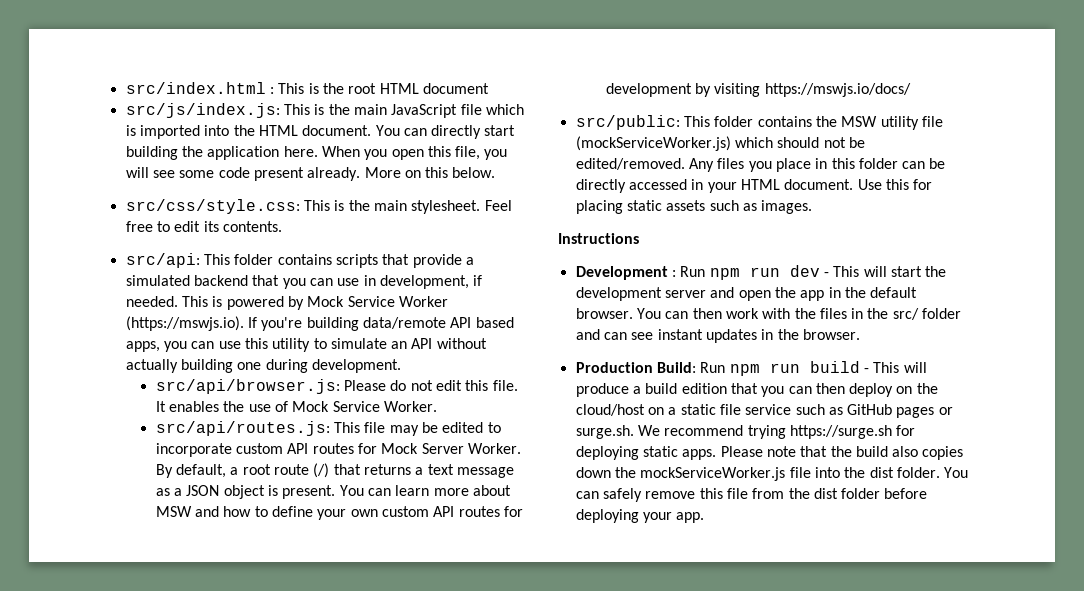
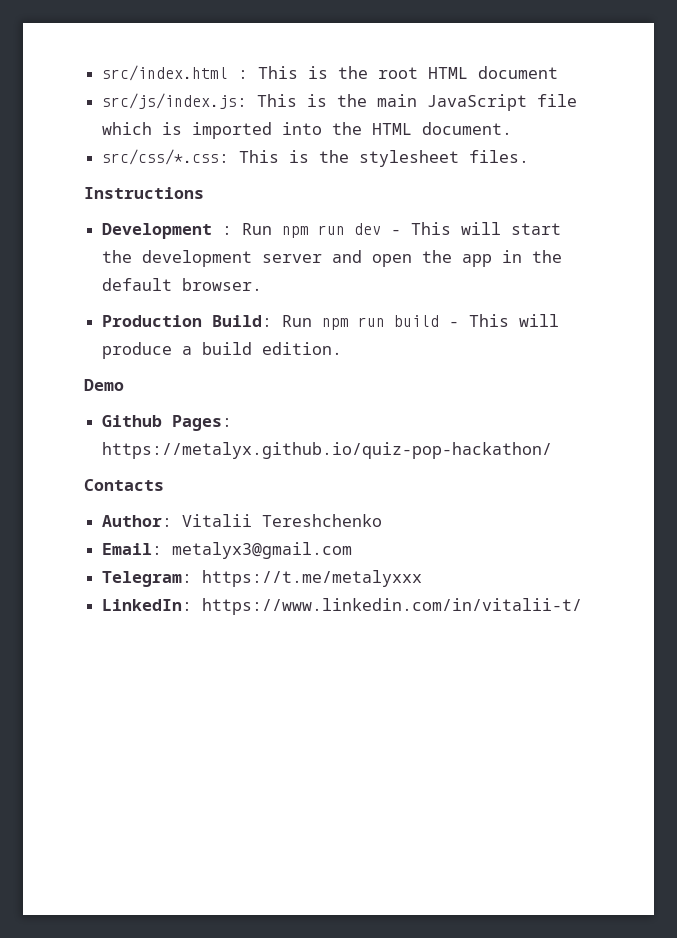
[375,125,516,139] [125,146,508,160] [125,167,496,181] [125,199,512,214] [125,221,282,232] [125,253,474,268] [125,275,483,289] [125,296,448,310] [125,316,514,331] [125,338,487,352] [125,359,401,373] [155,379,518,394] [155,401,438,412] [155,421,501,436] [155,443,522,457] [155,463,515,478] [155,485,512,499] [155,506,524,520] [605,83,911,97] [575,115,943,130] [575,136,865,151] [575,158,946,172] [575,179,933,193] [575,200,813,214] You can directly start building the application here. When you open this file, you will see some code present already. More on this below. // src/css/style.css: This is the main stylesheet. Feel free to edit its contents. // src/api: This folder contains scripts that provide a simulated backend that you can use in development, if needed. This is powered by Mock Service Worker (https://mswjs.io). If you're building data/remote API based apps, you can use this utility to simulate an API without actually building one during development. // src/api/browser.js: Please do not edit this file. It enables the use of Mock Service Worker. // src/api/routes.js: This file may be edited to incorporate custom API routes for Mock Server Worker. By default, a root route (/) that returns a text message as a JSON object is present. You can learn more about MSW and how to define your own custom API routes for development by visiting https://mswjs.io/docs/ // src/public: This folder contains the MSW utility file (mockServiceWorker.js) which should not be edited/removed. Any files you place in this folder can be directly accessed in your HTML document. Use this for placing static assets such as images. -> [102,149,530,167] // src/css/*.css: This is the stylesheet files.
[636,308,962,320] [575,329,860,343] You can then work with the files in the src/ folder and can see instant updates in the browser. -> (263, 284) none
[681,383,938,397] [575,404,953,418] [575,425,916,439] [575,446,964,460] [575,467,969,481] [575,488,928,502] [575,509,705,523] edition that you can then deploy on the cloud/host on a static file service such as GitHub pages or surge.sh. We recommend trying https://surge.sh for deploying static apps. Please note that the build also copies down the mockServiceWorker.js file into the dist folder. You can safely remove this file from the dist folder before deploying your app. -> [262,342,343,355] [84,379,124,391] [102,415,233,431] [102,442,553,459] [84,479,164,491] [102,514,383,527] [102,542,353,559] [102,570,423,587] [102,598,583,615] edition. // Demo // Github Pages: https://metalyx.github.io/quiz-pop-hackathon/ // Contacts // Author: Vitalii Tereshchenko // Email: metalyx3@gmail.com // Telegram: https://t.me/metalyxxx // LinkedIn: https://www.linkedin.com/in/vitalii-t/

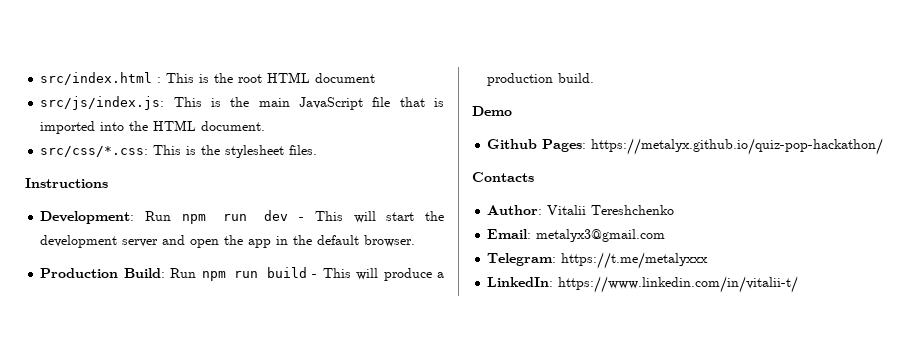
[102,122,153,135] which -> [399,97,425,107] that
[102,223,233,239] Development : -> [40,211,135,224] Development:
[202,342,343,355] build edition. -> [487,73,595,86] production build.

